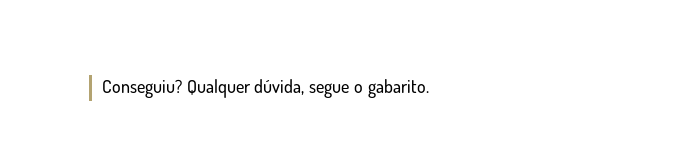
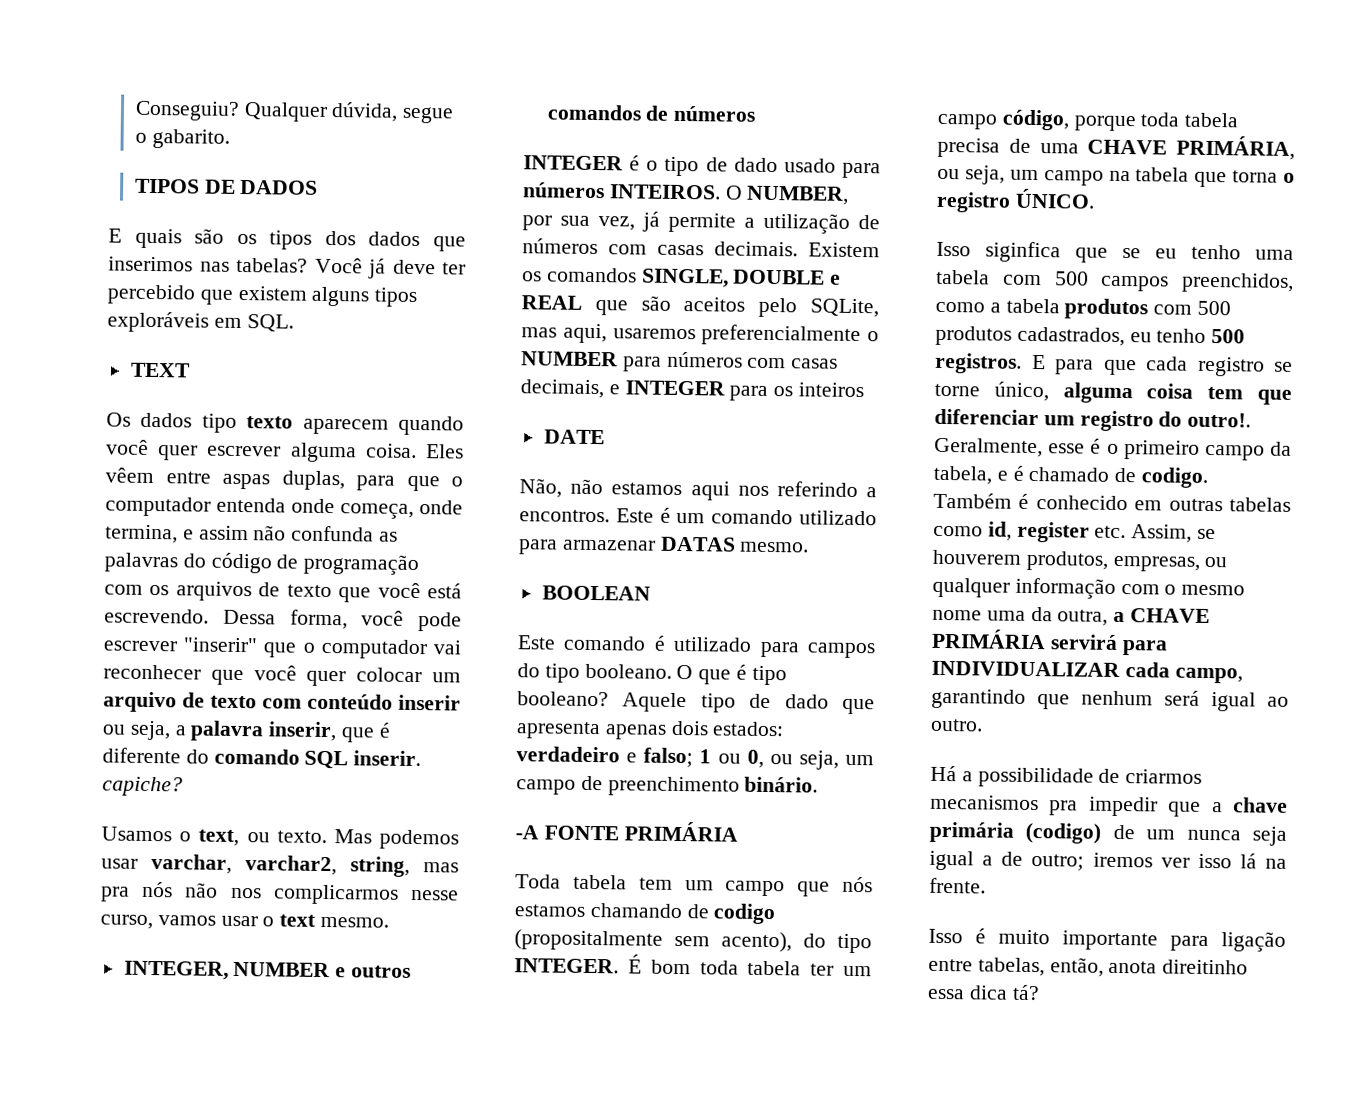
(429, 88) none -> [134,178,319,195] [108,228,466,252] [108,256,466,279] [107,284,418,308] [107,311,294,333] [129,362,191,378] [106,412,464,436] [106,439,464,463] [105,467,463,492] [105,496,463,519] [105,524,399,544] [104,552,420,576] [104,581,463,603] [104,608,462,632] [103,637,461,660] [103,664,462,687] [103,691,461,713] [102,720,391,743] [102,747,422,770] [102,776,183,797] [101,826,459,850] [101,854,459,877] [100,881,460,905] [100,914,390,930] [123,960,412,980] [546,104,757,122] [523,155,881,179] [523,182,850,205] [522,211,880,234] [522,238,880,258] [522,267,842,288] [521,295,879,318] [521,323,879,347] [521,351,839,372] [520,379,865,401] [543,429,605,445] [519,478,877,501] [519,507,877,526] [518,536,810,555] [541,585,651,601] [517,635,875,659] [517,663,787,686] [517,691,875,715] [516,720,785,740] [516,746,874,770] [516,775,819,797] [515,821,738,842] [515,874,873,897] [514,902,777,925] [514,929,872,954] [514,954,872,977] [937,109,1240,132] [937,135,1295,160] [937,165,1295,188] [936,188,1095,213] [936,241,1294,263] [936,269,1294,293] [935,298,1232,320] [935,325,1246,347] [935,352,1293,377] [934,381,1292,405] [934,408,1252,432] [934,437,1292,461] [933,465,1209,488] [933,492,1291,512] [933,521,1217,543] [932,549,1228,572] [932,577,1246,599] [932,606,1211,626] [931,628,1168,656] [931,660,1243,684] [931,688,1289,712] [930,718,983,732] [930,765,1203,788] [930,794,1288,817] [929,821,1287,846] [929,850,1287,871] [929,877,986,894] [928,928,1286,952] [928,957,1249,977] [927,984,1040,1001] // TIPOS DE DADOS // E quais são os tipos dos dados que inserimos nas tabelas? Você já deve ter percebido que existem alguns tipos exploráveis em SQL. // TEXT // Os dados tipo texto aparecem quando você quer escrever alguma coisa. Eles vêem entre aspas duplas, para que o computador entenda onde começa, onde termina, e assim não confunda as palavras do código de programação com os arquivos de texto que você está escrevendo. Dessa forma, você pode escrever "inserir" que o computador vai reconhecer que você quer colocar um arquivo de texto com conteúdo inserir ou seja, a palavra inserir, que é diferente do comando SQL inserir. capiche? // Usamos o text, ou texto. Mas podemos usar varchar, varchar2, string, mas pra nós não nos complicarmos nesse curso, vamos usar o text mesmo. // INTEGER, NUMBER e outros comandos de números // INTEGER é o tipo de dado usado para números INTEIROS. O NUMBER, por sua vez, já permite a utilização de números com casas decimais. Existem os comandos SINGLE, DOUBLE e REAL que são aceitos pelo SQLite, mas aqui, usaremos preferencialmente o NUMBER para números com casas decimais, e INTEGER para os inteiros // DATE // Não, não estamos aqui nos referindo a encontros. Este é um comando utilizado para armazenar DATAS mesmo. // BOOLEAN // Este comando é utilizado para campos do tipo booleano. O que é tipo booleano? Aquele tipo de dado que apresenta apenas dois estados: verdadeiro e falso; 1 ou 0, ou seja, um campo de preenchimento binário. // -A FONTE PRIMÁRIA // Toda tabela tem um campo que nós estamos chamando de codigo (propositalmente sem acento), do tipo INTEGER. É bom toda tabela ter um campo código, porque toda tabela precisa de uma CHAVE PRIMÁRIA, ou seja, um campo na tabela que torna o registro ÚNICO. // Isso siginfica que se eu tenho uma tabela com 500 campos preenchidos, como a tabela produtos com 500 produtos cadastrados, eu tenho 500 registros. E para que cada registro se torne único, alguma coisa tem que diferenciar um registro do outro!. Geralmente, esse é o primeiro campo da tabela, e é chamado de codigo. Também é conhecido em outras tabelas como id, register etc. Assim, se houverem produtos, empresas, ou qualquer informação com o mesmo nome uma da outra, a CHAVE PRIMÁRIA servirá para INDIVIDUALIZAR cada campo, garantindo que nenhum será igual ao outro. // Há a possibilidade de criarmos mecanismos pra impedir que a chave primária (codigo) de um nunca seja igual a de outro; iremos ver isso lá na frente. // Isso é muito importante para ligação entre tabelas, então, anota direitinho essa dica tá?

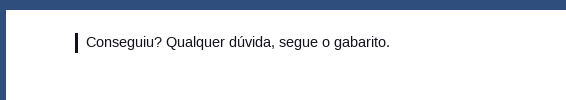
[134,178,319,195] [108,228,466,252] [108,256,466,279] [107,284,418,308] [107,311,294,333] [129,362,191,378] [106,412,464,436] [106,439,464,463] [105,467,463,492] [105,496,463,519] [105,524,399,544] [104,552,420,576] [104,581,463,603] [104,608,462,632] [103,637,461,660] [103,664,462,687] [103,691,461,713] [102,720,391,743] [102,747,422,770] [102,776,183,797] [101,826,459,850] [101,854,459,877] [100,881,460,905] [100,914,390,930] [123,960,412,980] [546,104,757,122] [523,155,881,179] [523,182,850,205] [522,211,880,234] [522,238,880,258] [522,267,842,288] [521,295,879,318] [521,323,879,347] [521,351,839,372] [520,379,865,401] [543,429,605,445] [519,478,877,501] [519,507,877,526] [518,536,810,555] [541,585,651,601] [517,635,875,659] [517,663,787,686] [517,691,875,715] [516,720,785,740] [516,746,874,770] [516,775,819,797] [515,821,738,842] [515,874,873,897] [514,902,777,925] [514,929,872,954] [514,954,872,977] [937,109,1240,132] [937,135,1295,160] [937,165,1295,188] [936,188,1095,213] [936,241,1294,263] [936,269,1294,293] [935,298,1232,320] [935,325,1246,347] [935,352,1293,377] [934,381,1292,405] [934,408,1252,432] [934,437,1292,461] [933,465,1209,488] [933,492,1291,512] [933,521,1217,543] [932,549,1228,572] [932,577,1246,599] [932,606,1211,626] [931,628,1168,656] [931,660,1243,684] [931,688,1289,712] [930,718,983,732] [930,765,1203,788] [930,794,1288,817] [929,821,1287,846] [929,850,1287,871] [929,877,986,894] [928,928,1286,952] [928,957,1249,977] [927,984,1040,1001] // TIPOS DE DADOS // E quais são os tipos dos dados que inserimos nas tabelas? Você já deve ter percebido que existem alguns tipos exploráveis em SQL. // TEXT // Os dados tipo texto aparecem quando você quer escrever alguma coisa. Eles vêem entre aspas duplas, para que o computador entenda onde começa, onde termina, e assim não confunda as palavras do código de programação com os arquivos de texto que você está escrevendo. Dessa forma, você pode escrever "inserir" que o computador vai reconhecer que você quer colocar um arquivo de texto com conteúdo inserir ou seja, a palavra inserir, que é diferente do comando SQL inserir. capiche? // Usamos o text, ou texto. Mas podemos usar varchar, varchar2, string, mas pra nós não nos complicarmos nesse curso, vamos usar o text mesmo. // INTEGER, NUMBER e outros comandos de números // INTEGER é o tipo de dado usado para números INTEIROS. O NUMBER, por sua vez, já permite a utilização de números com casas decimais. Existem os comandos SINGLE, DOUBLE e REAL que são aceitos pelo SQLite, mas aqui, usaremos preferencialmente o NUMBER para números com casas decimais, e INTEGER para os inteiros // DATE // Não, não estamos aqui nos referindo a encontros. Este é um comando utilizado para armazenar DATAS mesmo. // BOOLEAN // Este comando é utilizado para campos do tipo booleano. O que é tipo booleano? Aquele tipo de dado que apresenta apenas dois estados: verdadeiro e falso; 1 ou 0, ou seja, um campo de preenchimento binário. // -A FONTE PRIMÁRIA // Toda tabela tem um campo que nós estamos chamando de codigo (propositalmente sem acento), do tipo INTEGER. É bom toda tabela ter um campo código, porque toda tabela precisa de uma CHAVE PRIMÁRIA, ou seja, um campo na tabela que torna o registro ÚNICO. // Isso siginfica que se eu tenho uma tabela com 500 campos preenchidos, como a tabela produtos com 500 produtos cadastrados, eu tenho 500 registros. E para que cada registro se torne único, alguma coisa tem que diferenciar um registro do outro!. Geralmente, esse é o primeiro campo da tabela, e é chamado de codigo. Também é conhecido em outras tabelas como id, register etc. Assim, se houverem produtos, empresas, ou qualquer informação com o mesmo nome uma da outra, a CHAVE PRIMÁRIA servirá para INDIVIDUALIZAR cada campo, garantindo que nenhum será igual ao outro. // Há a possibilidade de criarmos mecanismos pra impedir que a chave primária (codigo) de um nunca seja igual a de outro; iremos ver isso lá na frente. // Isso é muito importante para ligação entre tabelas, então, anota direitinho essa dica tá? -> (390, 43) none

